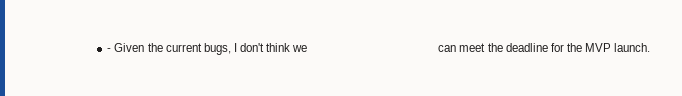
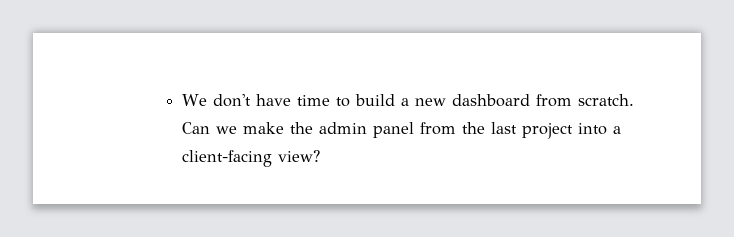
[107,43,651,55] - Given the current bugs, I don't think we can meet the deadline for the MVP launch. -> [182,94,635,107] [182,122,622,139] [182,150,321,167] We don't have time to build a new dashboard from scratch. Can we make the admin panel from the last project into a client-facing view?

